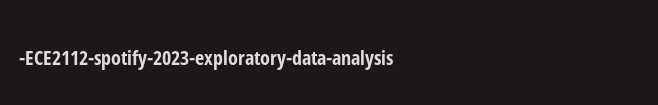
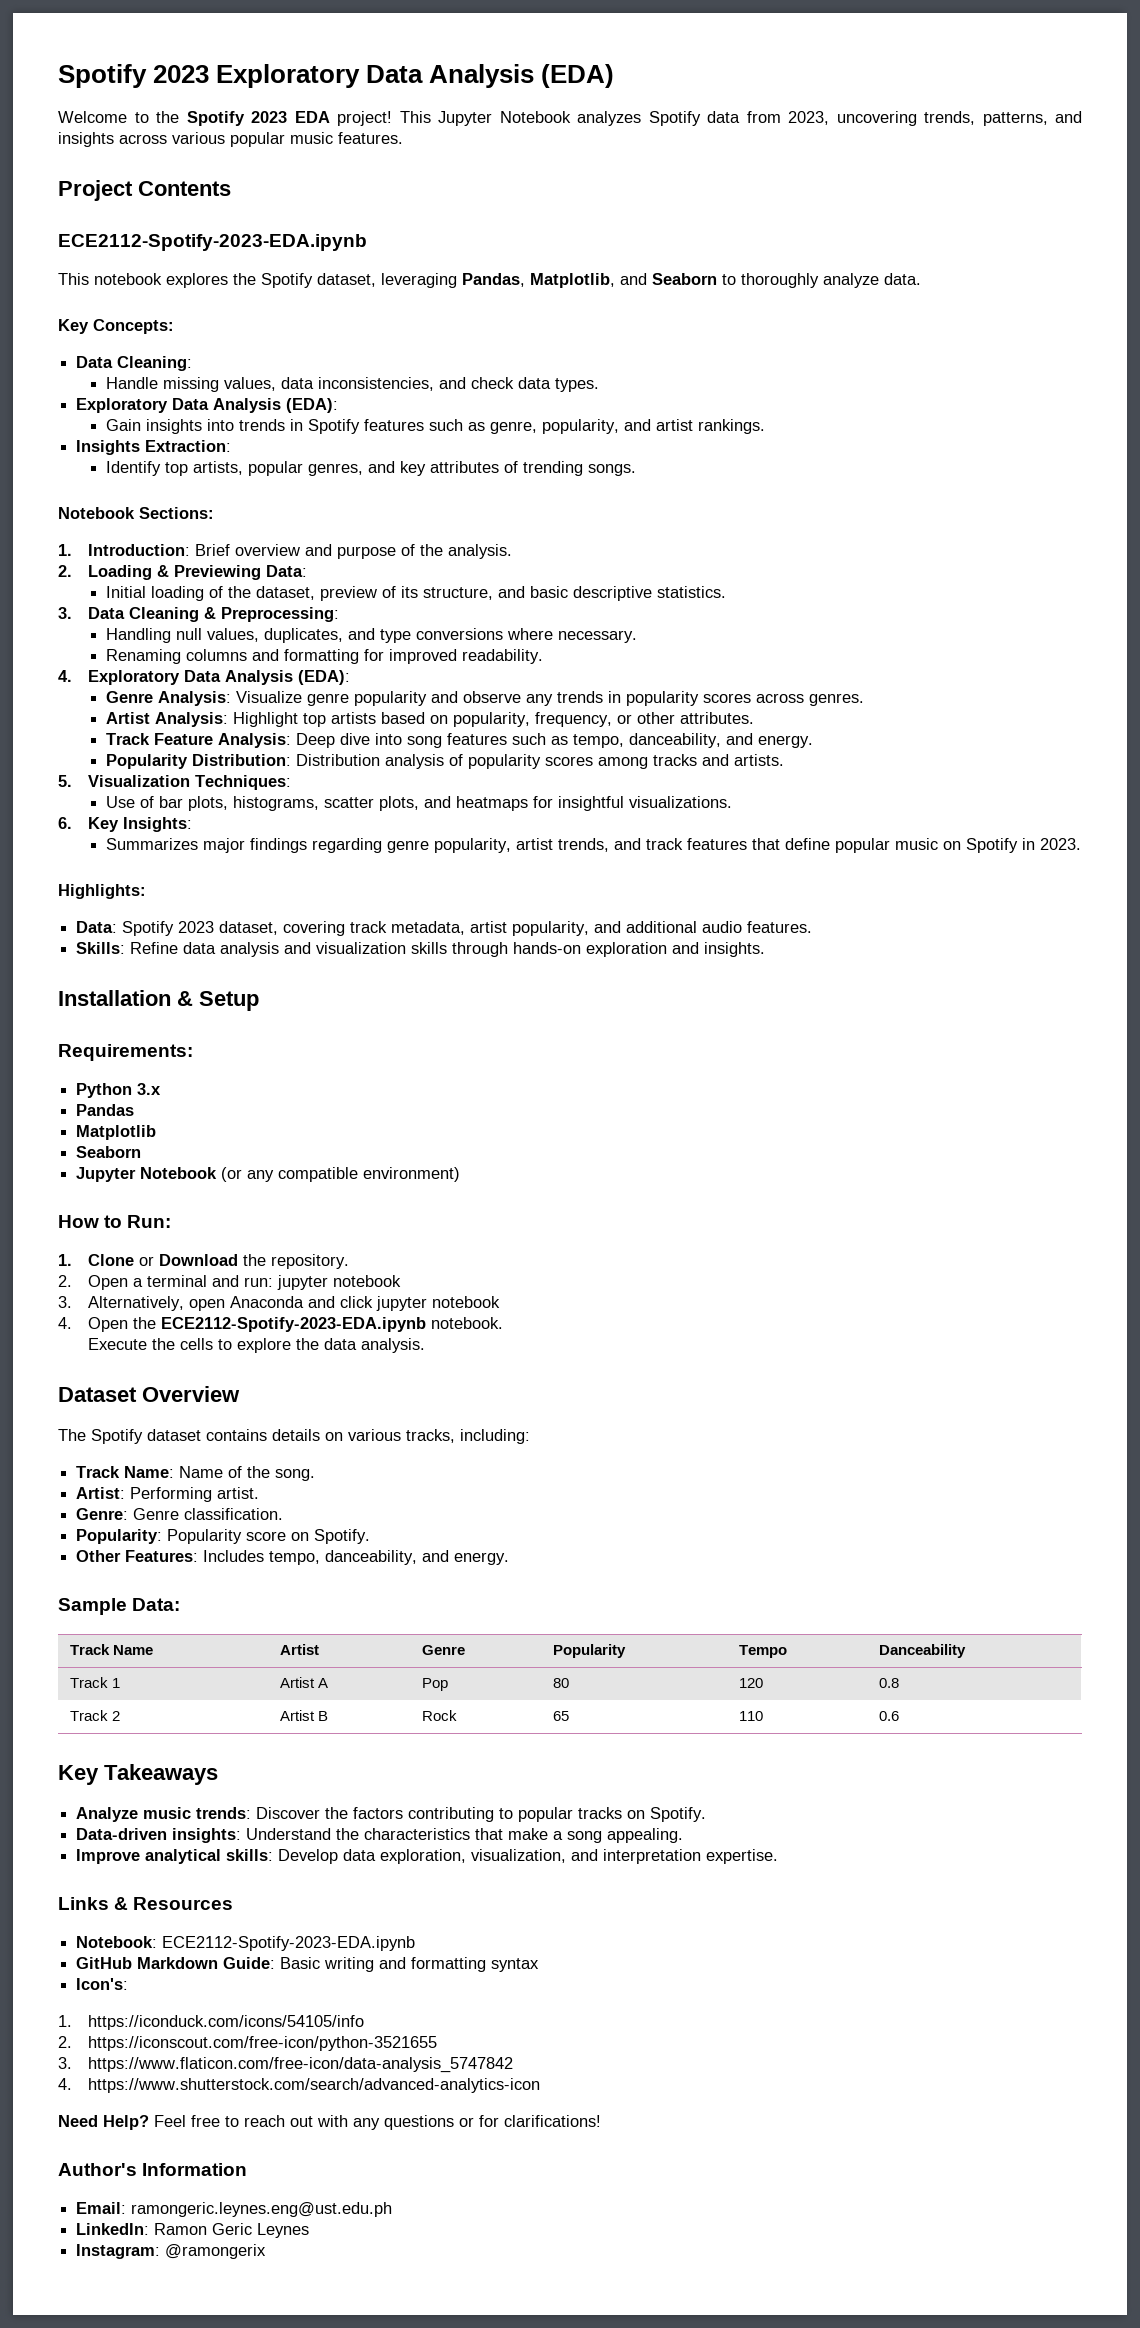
[19,50,393,70] -ECE2112-spotify-2023-exploratory-data-analysis -> [58,64,615,88] [58,111,1082,126] [58,132,403,147] [58,180,231,201] [58,234,367,251] [58,273,921,288] [58,319,174,334] [76,356,193,371] [105,377,599,392] [76,398,339,413] [105,419,765,434] [76,440,232,455] [105,461,636,476] [58,507,214,519] [58,544,512,559] [58,565,307,580] [105,586,726,601] [58,607,339,622] [105,628,637,643] [105,649,543,664] [58,670,350,685] [105,691,864,706] [105,712,754,727] [105,733,813,748] [105,754,784,769] [58,775,291,790] [105,796,732,811] [58,817,192,832] [105,838,1081,853] [58,884,146,899] [76,921,813,936] [76,942,766,957] [58,990,259,1011] [58,1044,193,1061] [76,1083,162,1098] [76,1104,135,1116] [76,1125,157,1140] [76,1146,142,1158] [76,1167,461,1182] [58,1215,172,1228] [58,1254,349,1269] [58,1275,401,1290] [58,1296,500,1311] [58,1317,503,1332] [87,1338,425,1353] [58,1386,240,1402] [58,1429,530,1444] [76,1466,316,1481] [76,1487,260,1502] [76,1508,284,1520] [76,1529,371,1544] [76,1550,510,1565] [58,1598,181,1615] [69,1644,153,1655] [279,1644,319,1655] [421,1645,465,1655] [552,1644,626,1658] [738,1645,787,1658] [878,1644,966,1658] [69,1677,120,1688] [279,1677,328,1688] [421,1678,448,1691] [552,1678,569,1688] [738,1678,763,1688] [878,1678,899,1688] [69,1710,120,1721] [279,1710,328,1721] [421,1710,457,1721] [552,1711,569,1721] [738,1711,763,1721] [878,1711,899,1721] [58,1764,218,1785] [76,1807,707,1822] [76,1828,684,1843] [76,1849,779,1864] [58,1897,234,1910] [76,1936,416,1951] [76,1957,540,1972] [76,1978,129,1990] [58,2015,364,2030] [58,2036,437,2051] [58,2057,513,2073] [58,2078,540,2093] [58,2115,601,2130] [58,2163,248,2176] [76,2202,393,2217] [76,2223,310,2238] [76,2244,267,2259] Spotify 2023 Exploratory Data Analysis (EDA) // Welcome to the Spotify 2023 EDA project! This Jupyter Notebook analyzes Spotify data from 2023, uncovering trends, patterns, and insights across various popular music features. // Project Contents // ECE2112-Spotify-2023-EDA.ipynb // This notebook explores the Spotify dataset, leveraging Pandas, Matplotlib, and Seaborn to thoroughly analyze data. // Key Concepts: // Data Cleaning: // Handle missing values, data inconsistencies, and check data types. // Exploratory Data Analysis (EDA): // Gain insights into trends in Spotify features such as genre, popularity, and artist rankings. // Insights Extraction: // Identify top artists, popular genres, and key attributes of trending songs. // Notebook Sections: // 1. Introduction: Brief overview and purpose of the analysis. // 2. Loading & Previewing Data: // Initial loading of the dataset, preview of its structure, and basic descriptive statistics. // 3. Data Cleaning & Preprocessing: // Handling null values, duplicates, and type conversions where necessary. // Renaming columns and formatting for improved readability. // 4. Exploratory Data Analysis (EDA): // Genre Analysis: Visualize genre popularity and observe any trends in popularity scores across genres. // Artist Analysis: Highlight top artists based on popularity, frequency, or other attributes. // Track Feature Analysis: Deep dive into song features such as tempo, danceability, and energy. // Popularity Distribution: Distribution analysis of popularity scores among tracks and artists. // 5. Visualization Techniques: // Use of bar plots, histograms, scatter plots, and heatmaps for insightful visualizations. // 6. Key Insights: // Summarizes major findings regarding genre popularity, artist trends, and track features that define popular music on Spotify in 2023. // Highlights: // Data: Spotify 2023 dataset, covering track metadata, artist popularity, and additional audio features. // Skills: Refine data analysis and visualization skills through hands-on exploration and insights. // Installation & Setup // Requirements: // Python 3.x // Pandas // Matplotlib // Seaborn // Jupyter Notebook (or any compatible environment) // How to Run: // 1. Clone or Download the repository. // 2. Open a terminal and run: jupyter notebook // 3. Alternatively, open Anaconda and click jupyter notebook // 4. Open the ECE2112-Spotify-2023-EDA.ipynb notebook. // Execute the cells to explore the data analysis. // Dataset Overview // The Spotify dataset contains details on various tracks, including: // Track Name: Name of the song. // Artist: Performing artist. // Genre: Genre classification. // Popularity: Popularity score on Spotify. // Other Features: Includes tempo, danceability, and energy. // Sample Data: // Track Name | Artist | Genre | Popularity | Tempo | Danceability // Track 1 | Artist A | Pop | 80 | 120 | 0.8 // Track 2 | Artist B | Rock | 65 | 110 | 0.6 // Key Takeaways // Analyze music trends: Discover the factors contributing to popular tracks on Spotify. // Data-driven insights: Understand the characteristics that make a song appealing. // Improve analytical skills: Develop data exploration, visualization, and interpretation expertise. // Links & Resources // Notebook: ECE2112-Spotify-2023-EDA.ipynb // GitHub Markdown Guide: Basic writing and formatting syntax // Icon's: // 1. https://iconduck.com/icons/54105/info // 2. https://iconscout.com/free-icon/python-3521655 // 3. https://www.flaticon.com/free-icon/data-analysis_5747842 // 4. https://www.shutterstock.com/search/advanced-analytics-icon // Need Help? Feel free to reach out with any questions or for clarifications! // Author's Information // Email: ramongeric.leynes.eng@ust.edu.ph // LinkedIn: Ramon Geric Leynes // Instagram: @ramongerix

